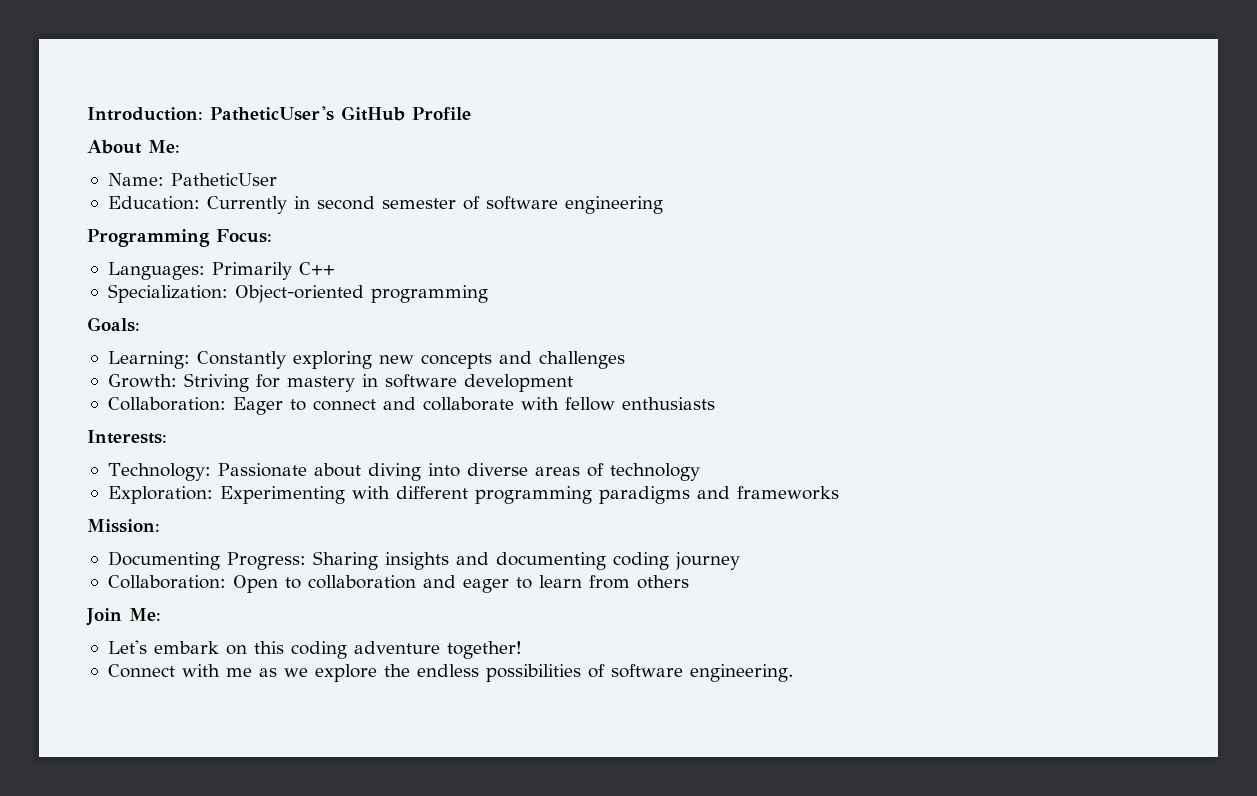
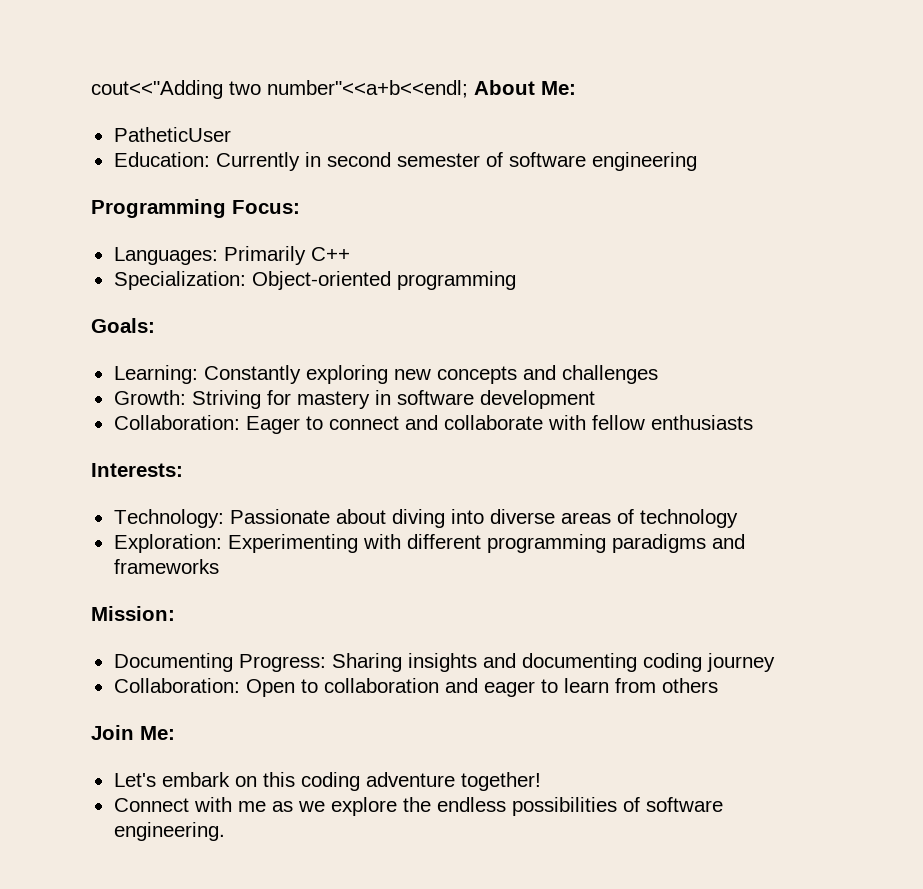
[87,106,471,121] Introduction: PatheticUser's GitHub Profile // -> [91,80,468,99] cout<<"Adding two number"<<a+b<<endl;
[107,173,164,186] Name: -> (576, 88) none

